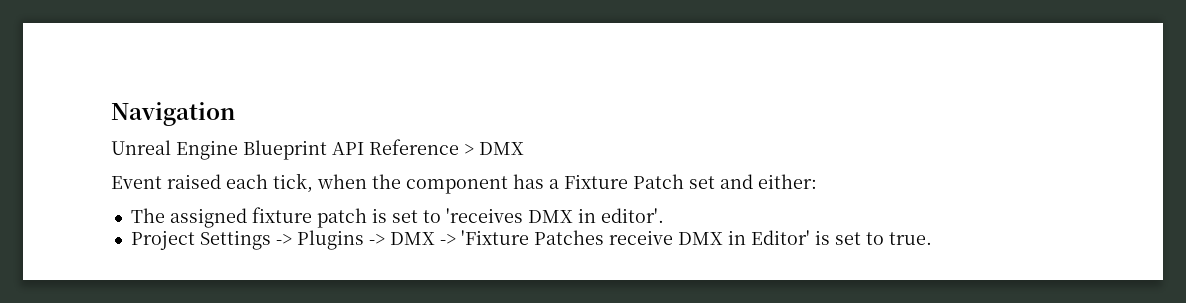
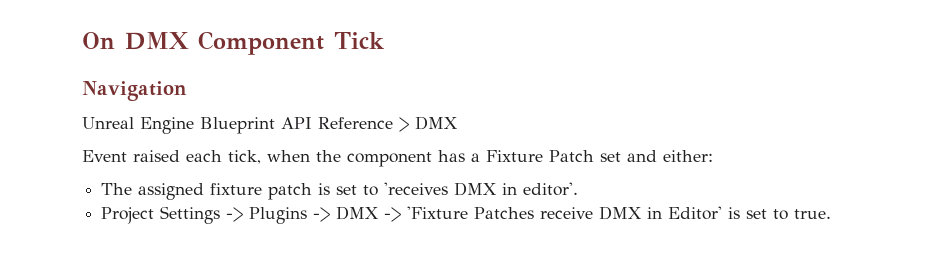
(111, 114) none -> [82,31,384,55] On DMX Component Tick //

